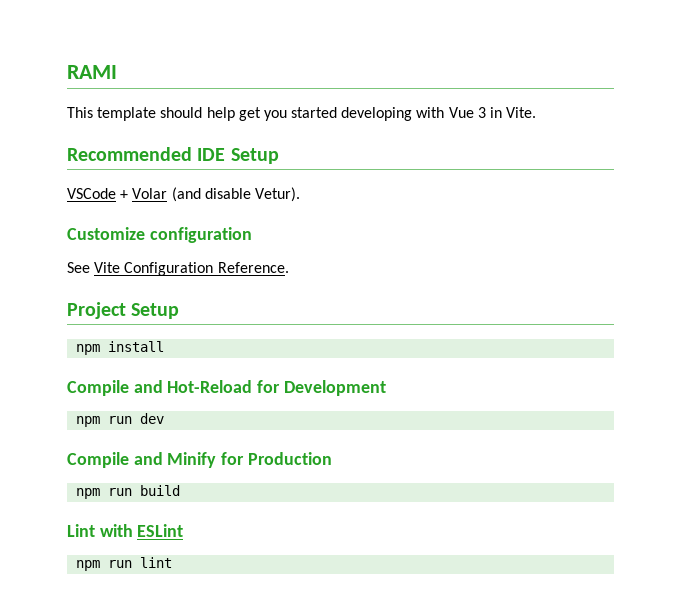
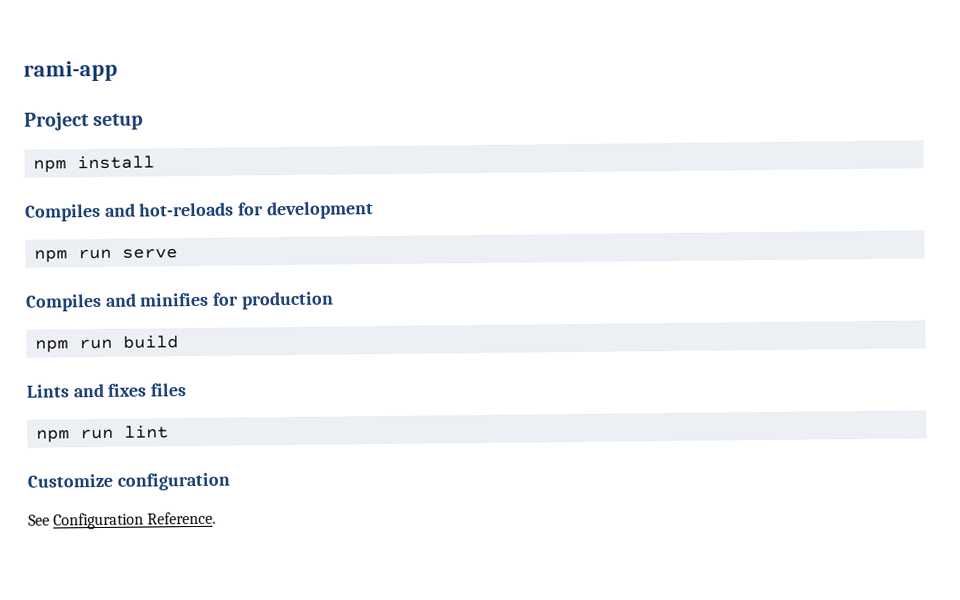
[67,65,117,79] [67,107,537,121] [67,147,279,164] [67,187,300,202] RAMI // This template should help get you started developing with Vue 3 in Vite. // Recommended IDE Setup // VSCode + Volar (and disable Vetur). -> [23,60,118,82] [24,112,144,131] [33,155,156,173] [24,201,374,222] [34,248,179,263] [25,291,334,312] [35,335,180,353] [26,383,187,398] [36,425,170,443] rami-app // Project setup // npm install // Compiles and hot-reloads for development // npm run serve // Compiles and minifies for production // npm run build // Lints and fixes files // npm run lint
[94,262,121,273] Vite -> (50, 520) none
[67,302,180,319] [76,341,165,355] [67,380,386,396] [76,413,165,427] [67,452,332,468] [76,485,181,499] [67,524,184,537] [76,557,173,571] // Project Setup // npm install // Compile and Hot-Reload for Development // npm run dev // Compile and Minify for Production // npm run build // Lint with ESLint // npm run lint -> (217, 518) none

